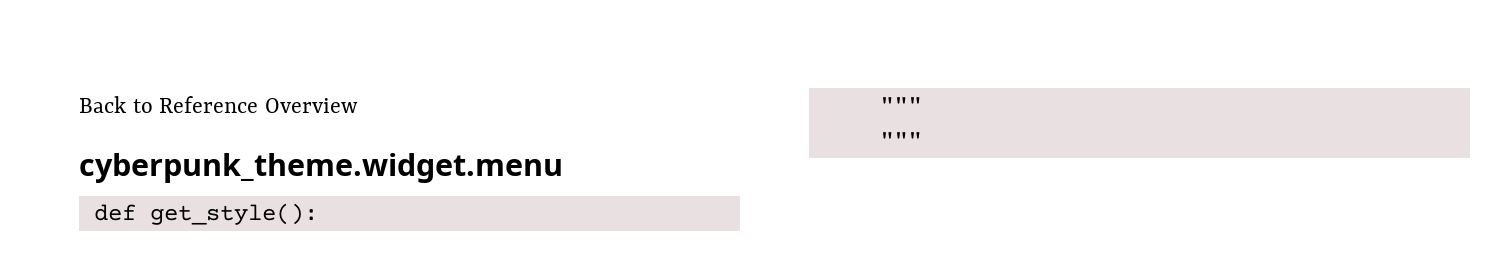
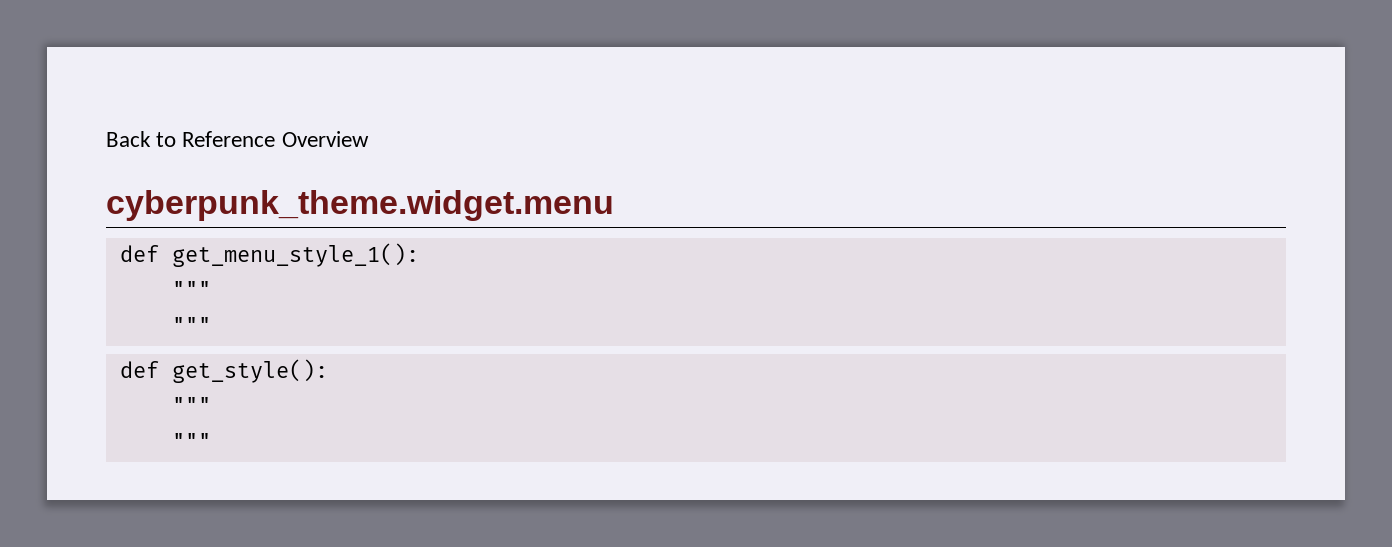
(563, 168) none -> [119,243,419,267] [171,281,211,298] [171,317,211,334] // def get_menu_style_1(): // """ // """

